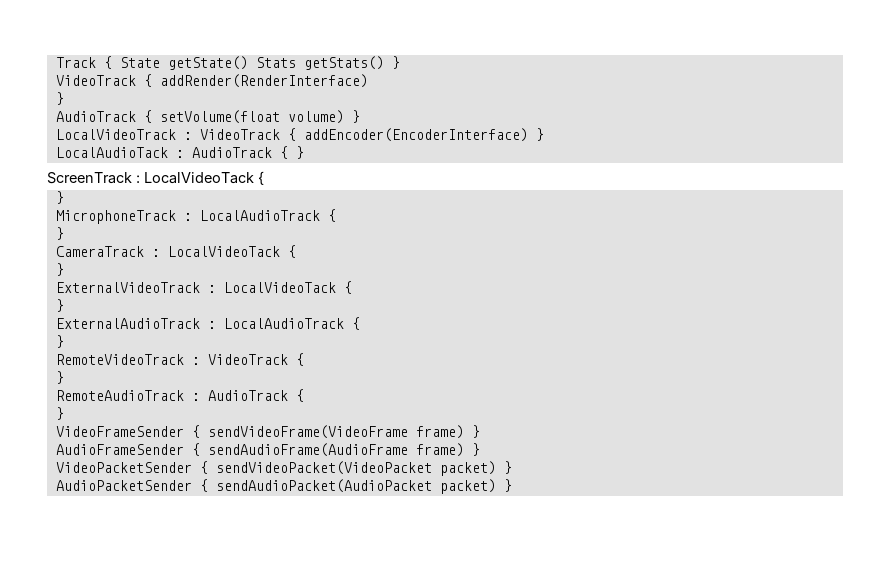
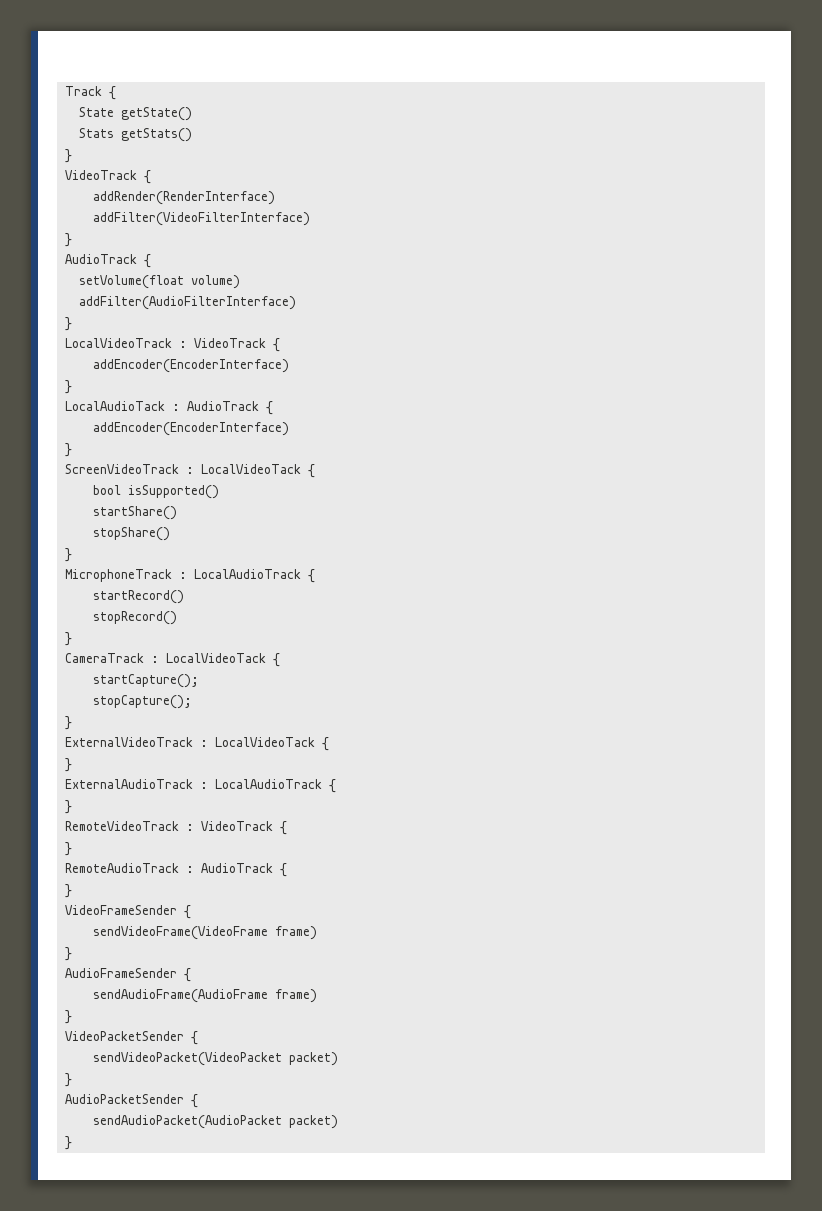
(112, 62) none -> (117, 93) //
(248, 63) none -> (193, 114) //
(384, 63) none -> (193, 135) //
(152, 80) none -> (152, 177) //
(368, 81) none -> [93,212,311,226] // addFilter(VideoFilterInterface)
(152, 116) none -> (152, 261) //
(344, 117) none -> [79,296,297,310] // addFilter(AudioFilterInterface) //
[303,128,528,142] addEncoder(EncoderInterface) -> [93,359,290,373] // addEncoder(EncoderInterface) //
[295,146,304,159] [47,171,264,185] } // ScreenTrack : LocalVideoTack { -> [93,422,290,436] [65,443,73,457] [65,464,316,478] [93,485,220,499] [93,506,178,520] [93,527,171,541] // addEncoder(EncoderInterface) // } // ScreenVideoTrack : LocalVideoTack { // bool isSupported() // startShare() // stopShare()
(336, 215) none -> [93,590,185,604] [93,611,178,625] // startRecord() // stopRecord()
(296, 251) none -> [93,674,200,688] [93,695,193,709] // startCapture(); // stopCapture();
(200, 431) none -> (192, 912) //
(464, 432) none -> (318, 933) //
(200, 449) none -> (192, 975) //
(464, 450) none -> (318, 996) //
(208, 467) none -> (199, 1038) //
(496, 468) none -> (339, 1059) //
(208, 485) none -> (199, 1101) //
(496, 486) none -> (339, 1122) //

